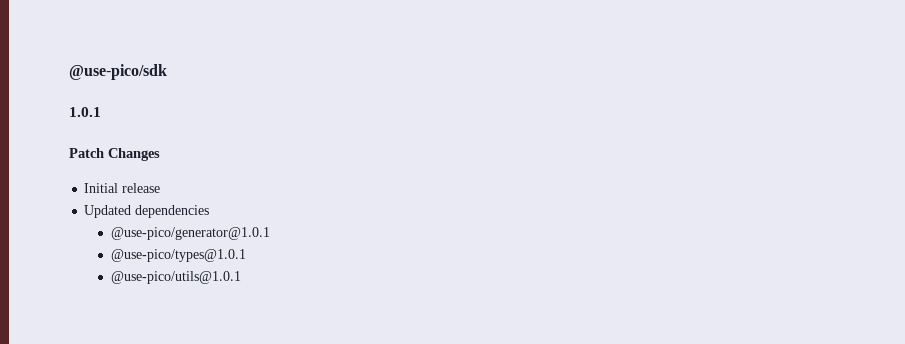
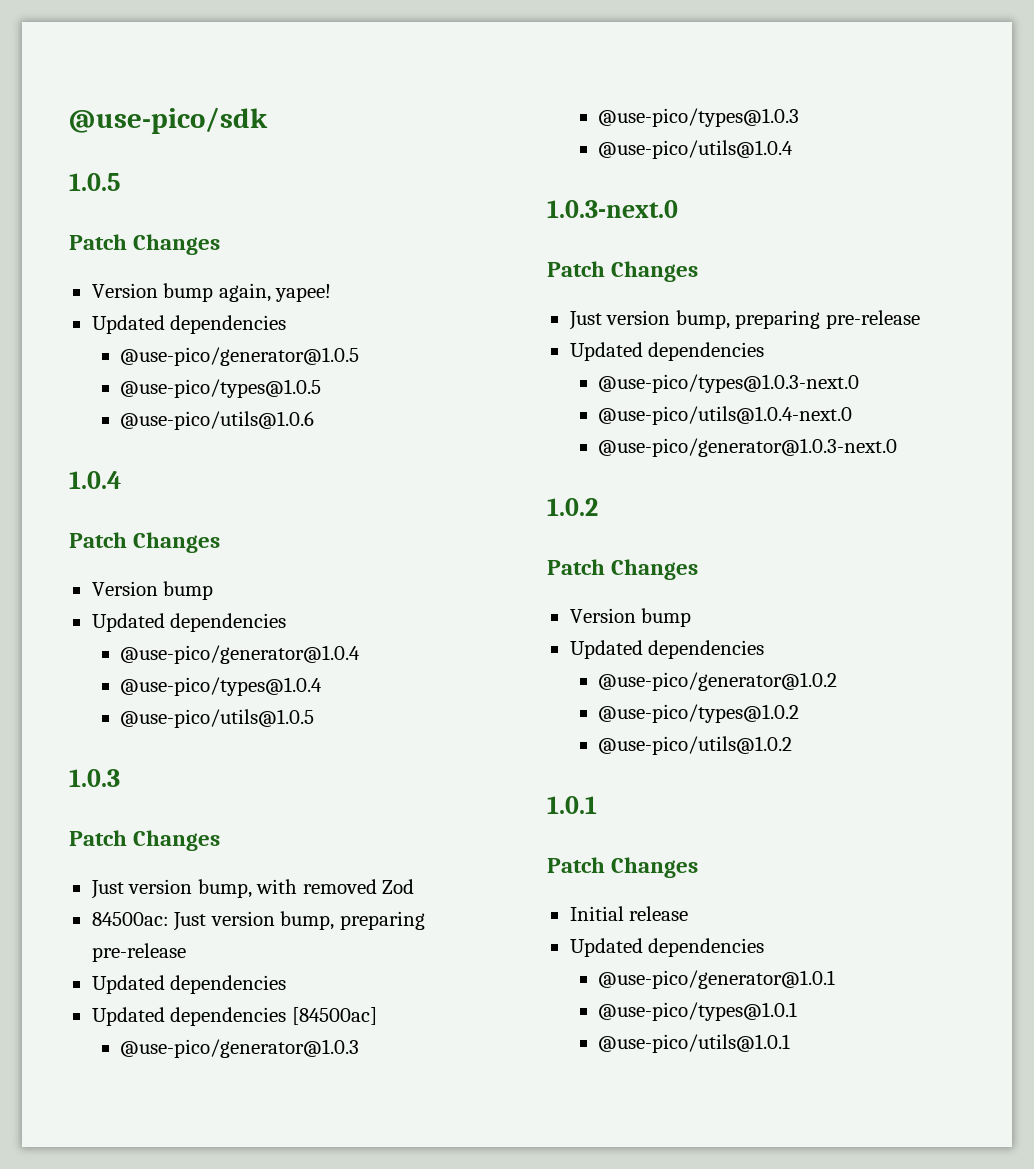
(167, 72) none -> [69,173,121,191] [69,234,221,255] [91,283,332,302] [91,315,287,334] [120,347,360,366] [120,379,322,398] [120,411,315,430] [69,471,121,489] [69,532,221,553] [91,581,214,600] [91,613,287,632] [120,645,361,664] [120,677,323,696] [120,709,315,728] [69,769,120,787] [69,830,221,851] [90,879,415,899] [91,911,425,931] [91,943,186,962] [91,975,287,994] [91,1007,377,1026] [120,1039,360,1058] [598,108,800,127] [598,140,794,159] [547,200,678,218] [547,261,699,282] [568,310,920,330] [569,342,765,361] [598,374,860,393] [598,406,853,425] [598,438,898,457] [547,498,598,516] [547,559,699,580] [569,608,692,627] [569,640,765,659] [598,672,838,691] [598,704,800,723] [598,736,793,755] // 1.0.5 // Patch Changes // Version bump again, yapee! // Updated dependencies // @use-pico/generator@1.0.5 // @use-pico/types@1.0.5 // @use-pico/utils@1.0.6 // 1.0.4 // Patch Changes // Version bump // Updated dependencies // @use-pico/generator@1.0.4 // @use-pico/types@1.0.4 // @use-pico/utils@1.0.5 // 1.0.3 // Patch Changes // Just version bump, with removed Zod // 84500ac: Just version bump, preparing pre-release // Updated dependencies // Updated dependencies [84500ac] // @use-pico/generator@1.0.3 // @use-pico/types@1.0.3 // @use-pico/utils@1.0.4 // 1.0.3-next.0 // Patch Changes // Just version bump, preparing pre-release // Updated dependencies // @use-pico/types@1.0.3-next.0 // @use-pico/utils@1.0.4-next.0 // @use-pico/generator@1.0.3-next.0 // 1.0.2 // Patch Changes // Version bump // Updated dependencies // @use-pico/generator@1.0.2 // @use-pico/types@1.0.2 // @use-pico/utils@1.0.2

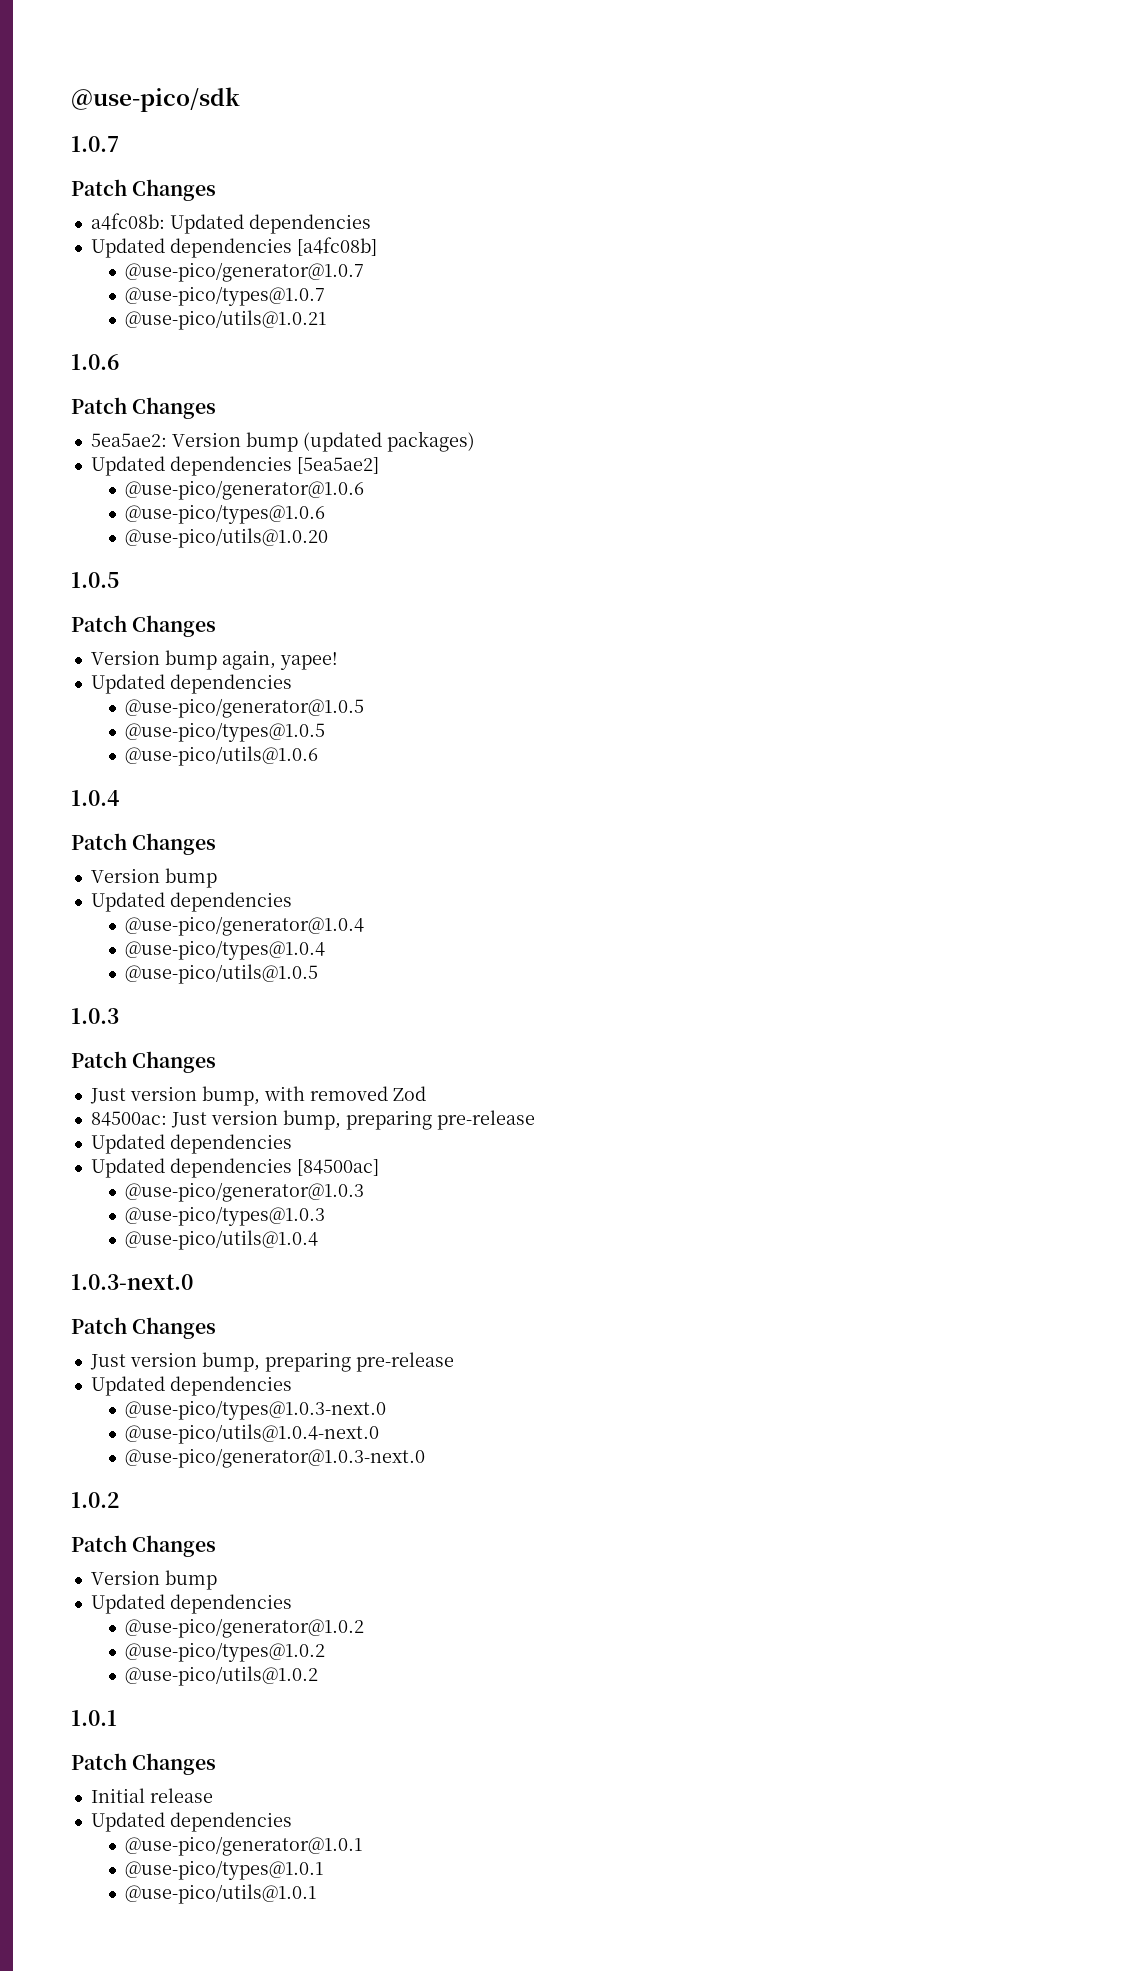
(268, 120) none -> [71,136,119,152] [71,179,217,201] [90,213,371,234] [90,237,377,258] [125,262,365,282] [125,286,326,306] [125,310,327,330] [71,354,119,370] [71,397,217,419] [90,431,475,452] [90,456,379,476] [125,480,365,500] [125,504,326,524] [125,528,329,548] // 1.0.7 // Patch Changes // a4fc08b: Updated dependencies // Updated dependencies [a4fc08b] // @use-pico/generator@1.0.7 // @use-pico/types@1.0.7 // @use-pico/utils@1.0.21 // 1.0.6 // Patch Changes // 5ea5ae2: Version bump (updated packages) // Updated dependencies [5ea5ae2] // @use-pico/generator@1.0.6 // @use-pico/types@1.0.6 // @use-pico/utils@1.0.20

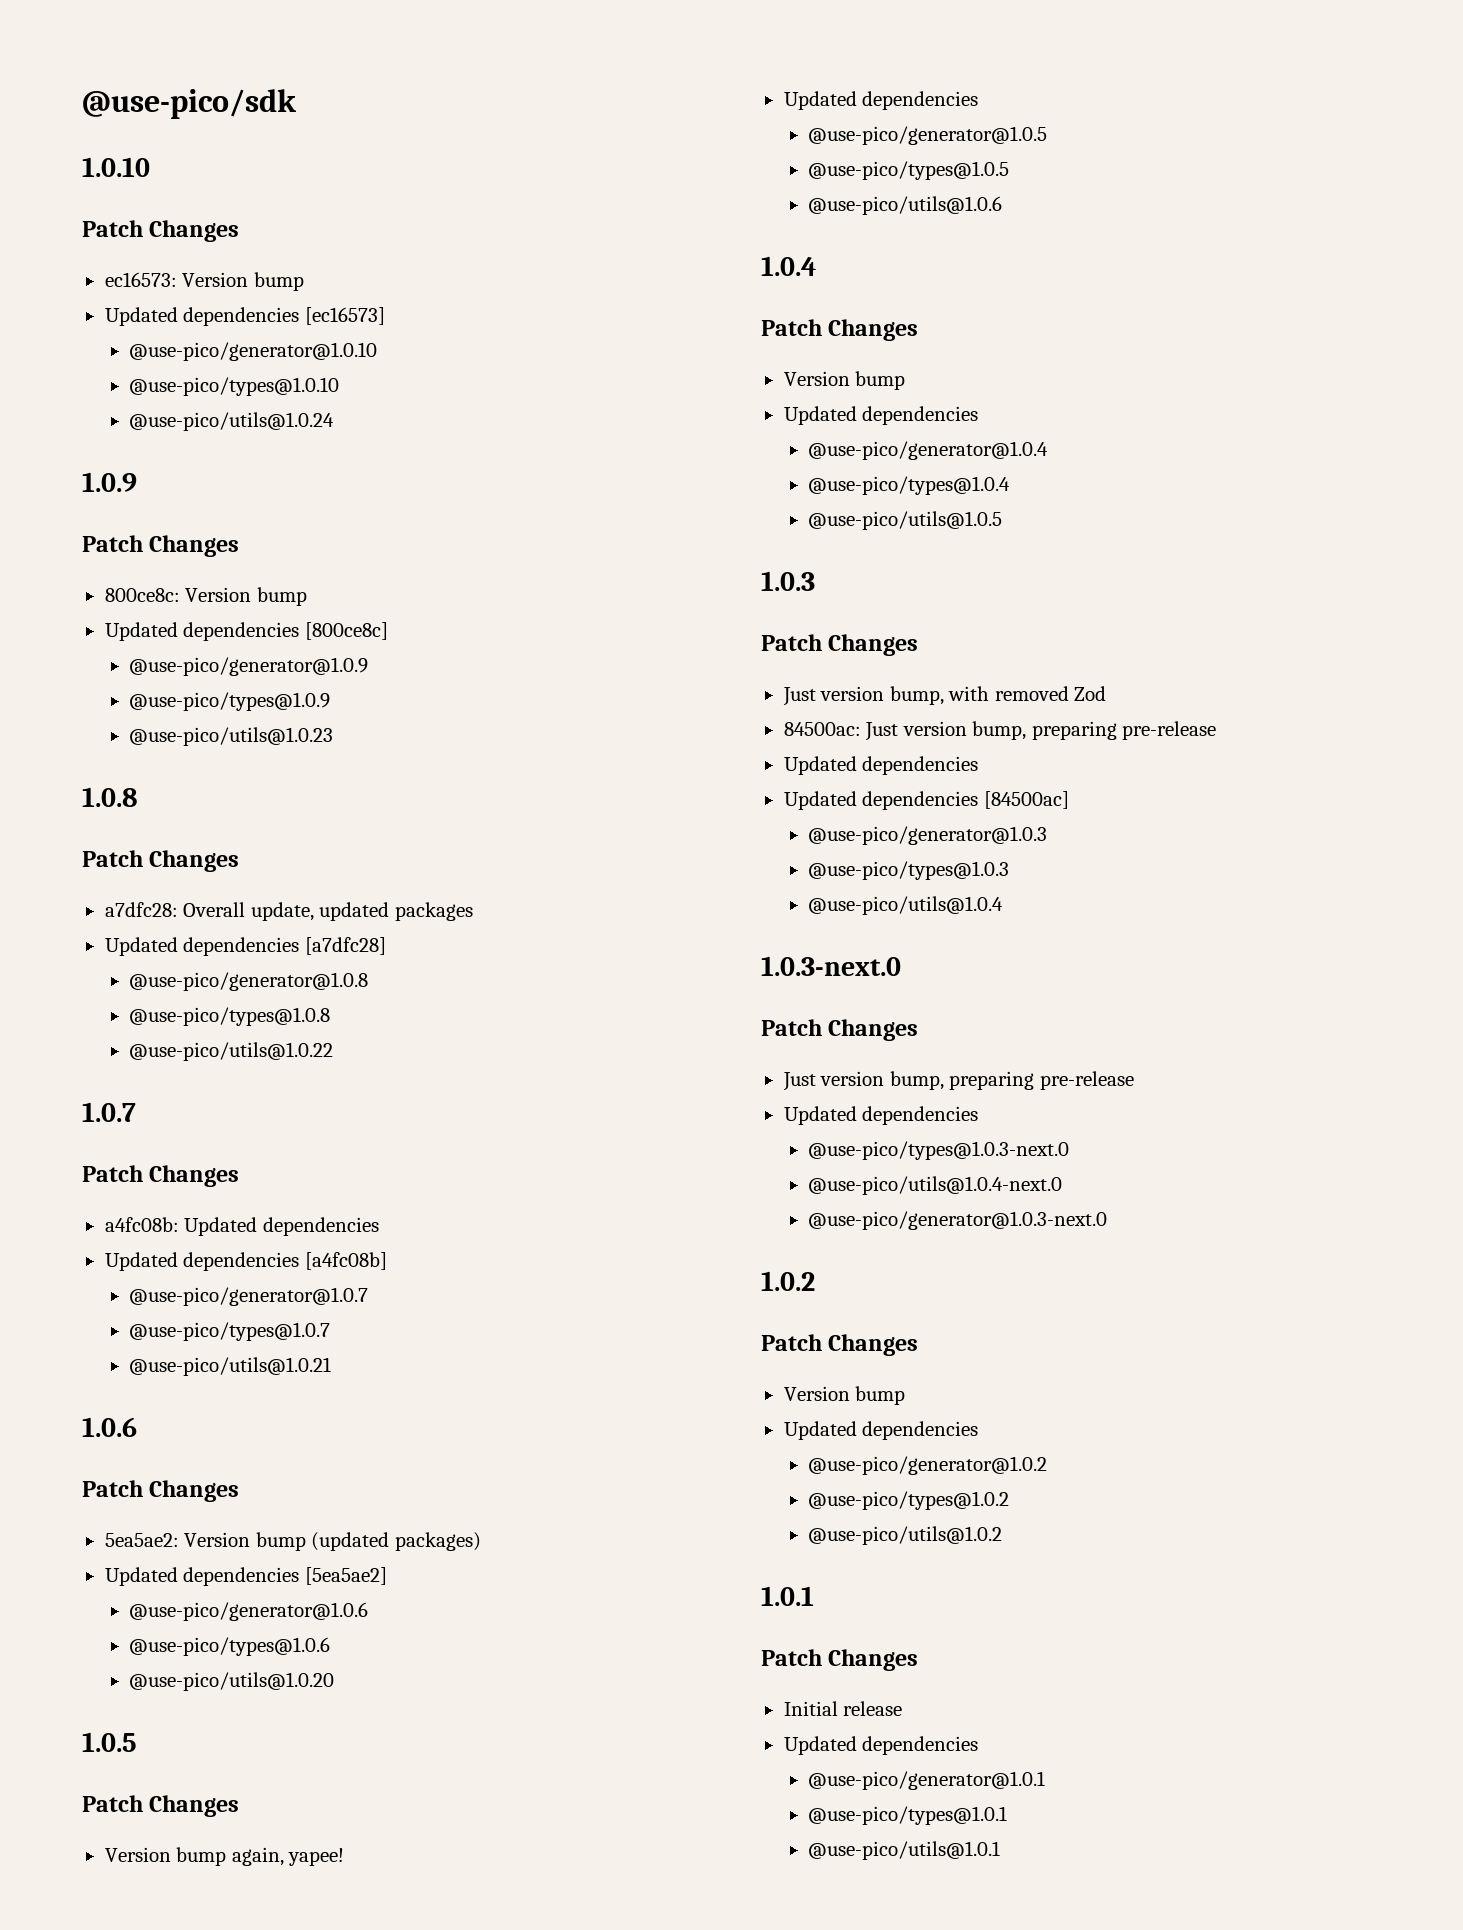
(240, 99) none -> [82,157,150,177] [82,220,240,242] [104,272,304,291] [104,307,385,326] [128,342,377,361] [128,377,339,396] [128,412,334,431] [82,472,137,492] [82,535,240,557] [104,587,307,606] [104,622,388,641] [128,657,368,676] [128,692,330,711] [128,727,333,746] [82,787,138,807] [82,850,240,872] [104,902,473,921] [104,937,386,956] [128,972,368,991] [128,1007,330,1026] [128,1042,333,1061] // 1.0.10 // Patch Changes // ec16573: Version bump // Updated dependencies [ec16573] // @use-pico/generator@1.0.10 // @use-pico/types@1.0.10 // @use-pico/utils@1.0.24 // 1.0.9 // Patch Changes // 800ce8c: Version bump // Updated dependencies [800ce8c] // @use-pico/generator@1.0.9 // @use-pico/types@1.0.9 // @use-pico/utils@1.0.23 // 1.0.8 // Patch Changes // a7dfc28: Overall update, updated packages // Updated dependencies [a7dfc28] // @use-pico/generator@1.0.8 // @use-pico/types@1.0.8 // @use-pico/utils@1.0.22

